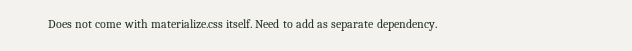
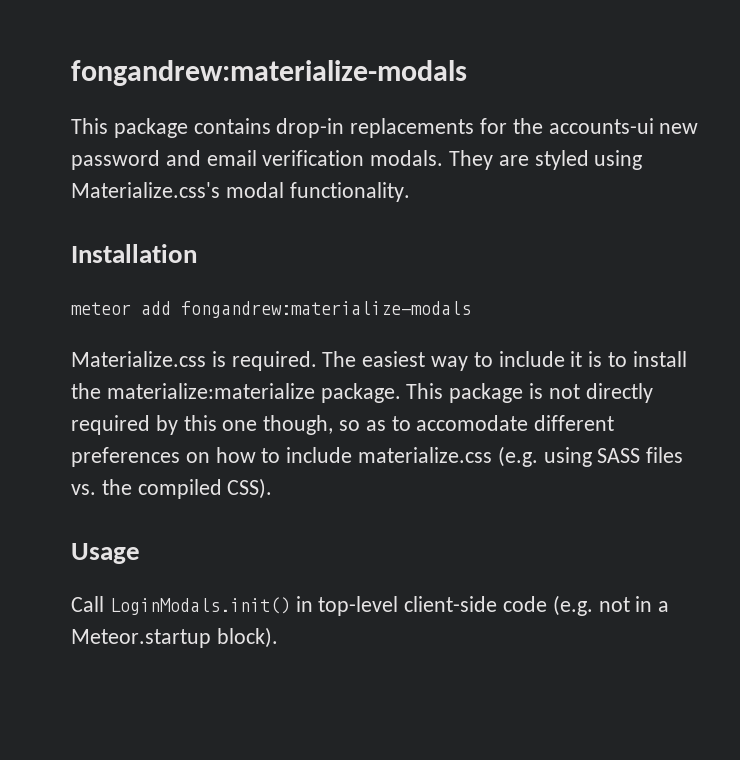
[48,19,437,31] Does not come with materialize.css itself. Need to add as separate dependency. -> [71,60,467,86] [71,118,699,138] [71,150,643,170] [71,182,410,202] [71,244,197,263] [71,301,471,318] [71,351,687,371] [71,383,653,403] [71,415,615,435] [71,446,684,467] [71,478,273,499] [71,543,140,564] [71,595,670,616] [71,627,278,648] fongandrew:materialize-modals // This package contains drop-in replacements for the accounts-ui new password and email verification modals. They are styled using Materialize.css's modal functionality. // Installation // meteor add fongandrew:materialize-modals // Materialize.css is required. The easiest way to include it is to install the materialize:materialize package. This package is not directly required by this one though, so as to accomodate different preferences on how to include materialize.css (e.g. using SASS files vs. the compiled CSS). // Usage // Call LoginModals.init() in top-level client-side code (e.g. not in a Meteor.startup block).

